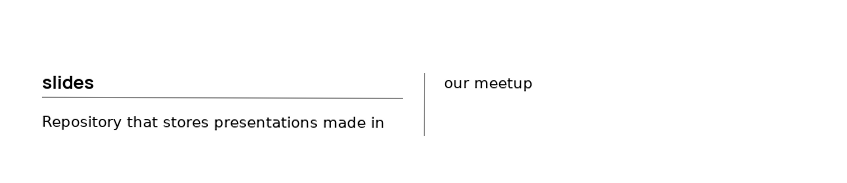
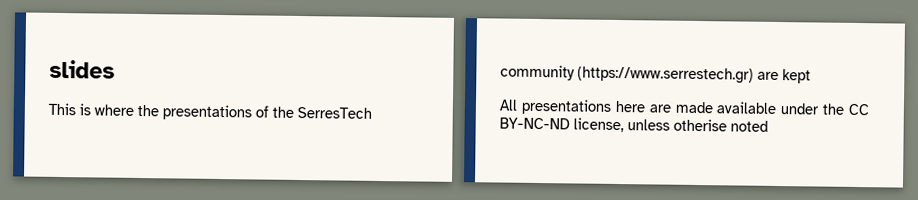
[41,115,385,131] [444,78,534,92] Repository that stores presentations made in our meetup -> [48,102,372,121] [500,64,811,84] [499,98,869,116] [499,117,768,133] This is where the presentations of the SerresTech community (https://www.serrestech.gr) are kept // All presentations here are made available under the CC BY-NC-ND license, unless otherise noted

